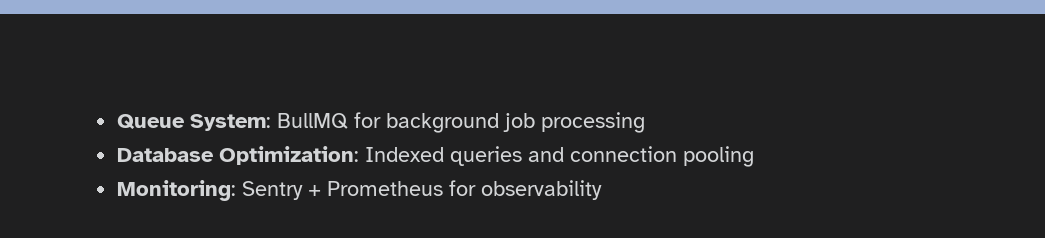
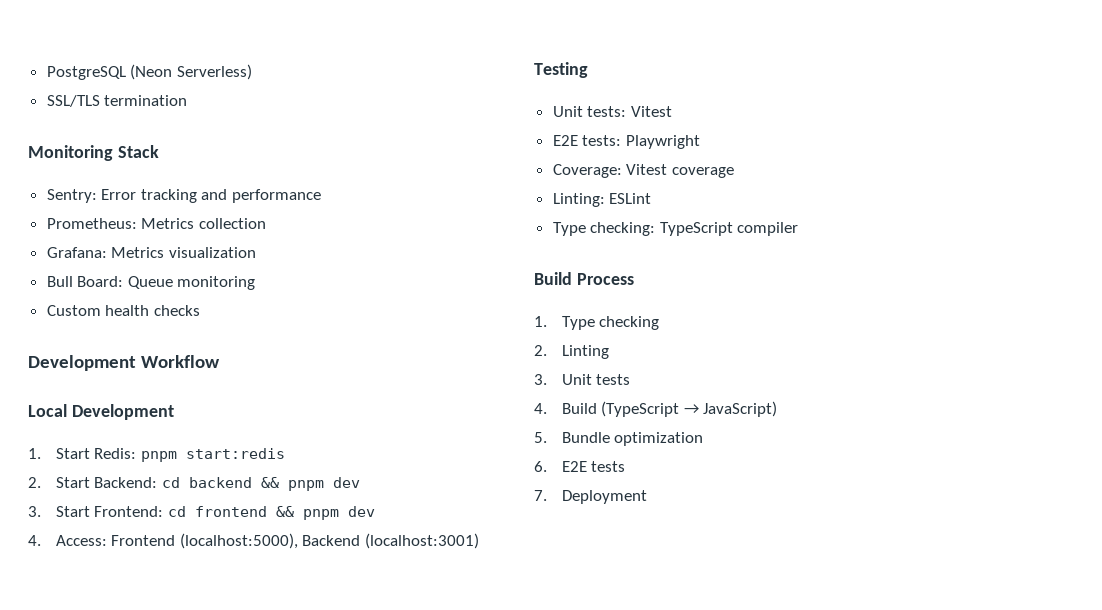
[117,112,646,133] [117,146,755,167] [117,180,603,201] Queue System: BullMQ for background job processing // Database Optimization: Indexed queries and connection pooling // Monitoring: Sentry + Prometheus for observability -> [46,64,252,80] [46,95,188,107] [28,145,159,161] [46,189,322,203] [46,218,266,229] [46,247,256,258] [46,276,256,290] [46,305,200,316] [28,355,220,371] [28,404,174,420] [28,448,285,462] [28,477,360,491] [28,506,375,520] [28,533,479,549] [534,62,588,78] [552,106,672,117] [552,135,700,149] [552,164,734,178] [552,193,652,207] [552,222,799,236] [534,272,634,285] [534,316,660,330] [534,345,609,359] [534,374,631,385] [534,401,778,417] [534,432,704,446] [534,461,626,472] [534,490,647,504] PostgreSQL (Neon Serverless) // SSL/TLS termination // Monitoring Stack // Sentry: Error tracking and performance // Prometheus: Metrics collection // Grafana: Metrics visualization // Bull Board: Queue monitoring // Custom health checks // Development Workflow // Local Development // 1. Start Redis: pnpm start:redis // 2. Start Backend: cd backend && pnpm dev // 3. Start Frontend: cd frontend && pnpm dev // 4. Access: Frontend (localhost:5000), Backend (localhost:3001) // Testing // Unit tests: Vitest // E2E tests: Playwright // Coverage: Vitest coverage // Linting: ESLint // Type checking: TypeScript compiler // Build Process // 1. Type checking // 2. Linting // 3. Unit tests // 4. Build (TypeScript → JavaScript) // 5. Bundle optimization // 6. E2E tests // 7. Deployment

